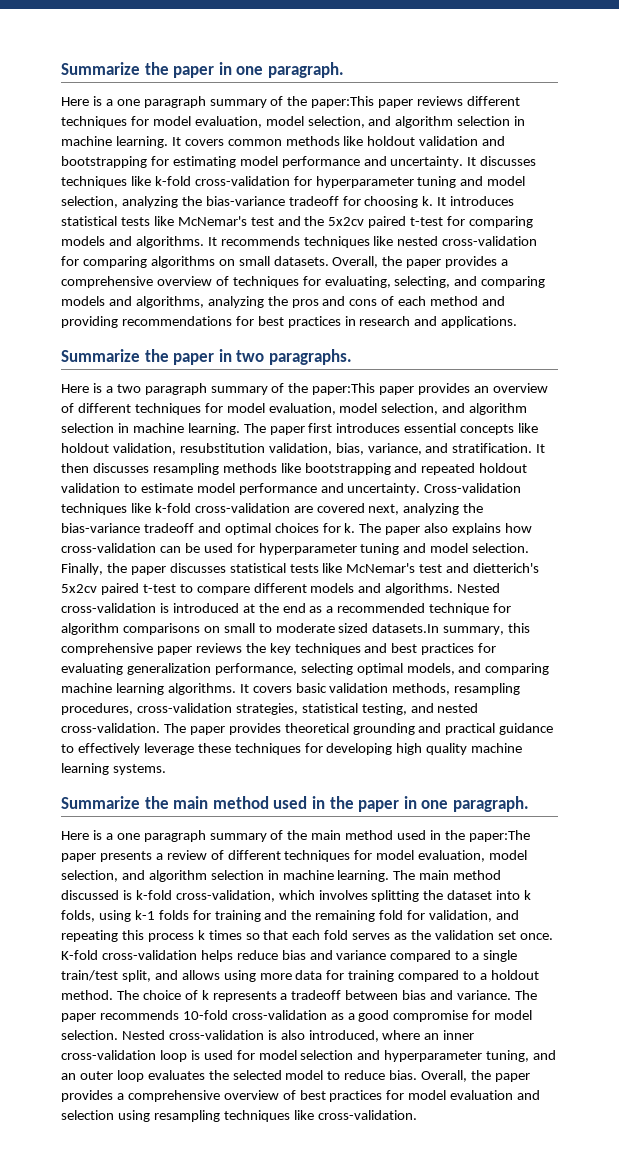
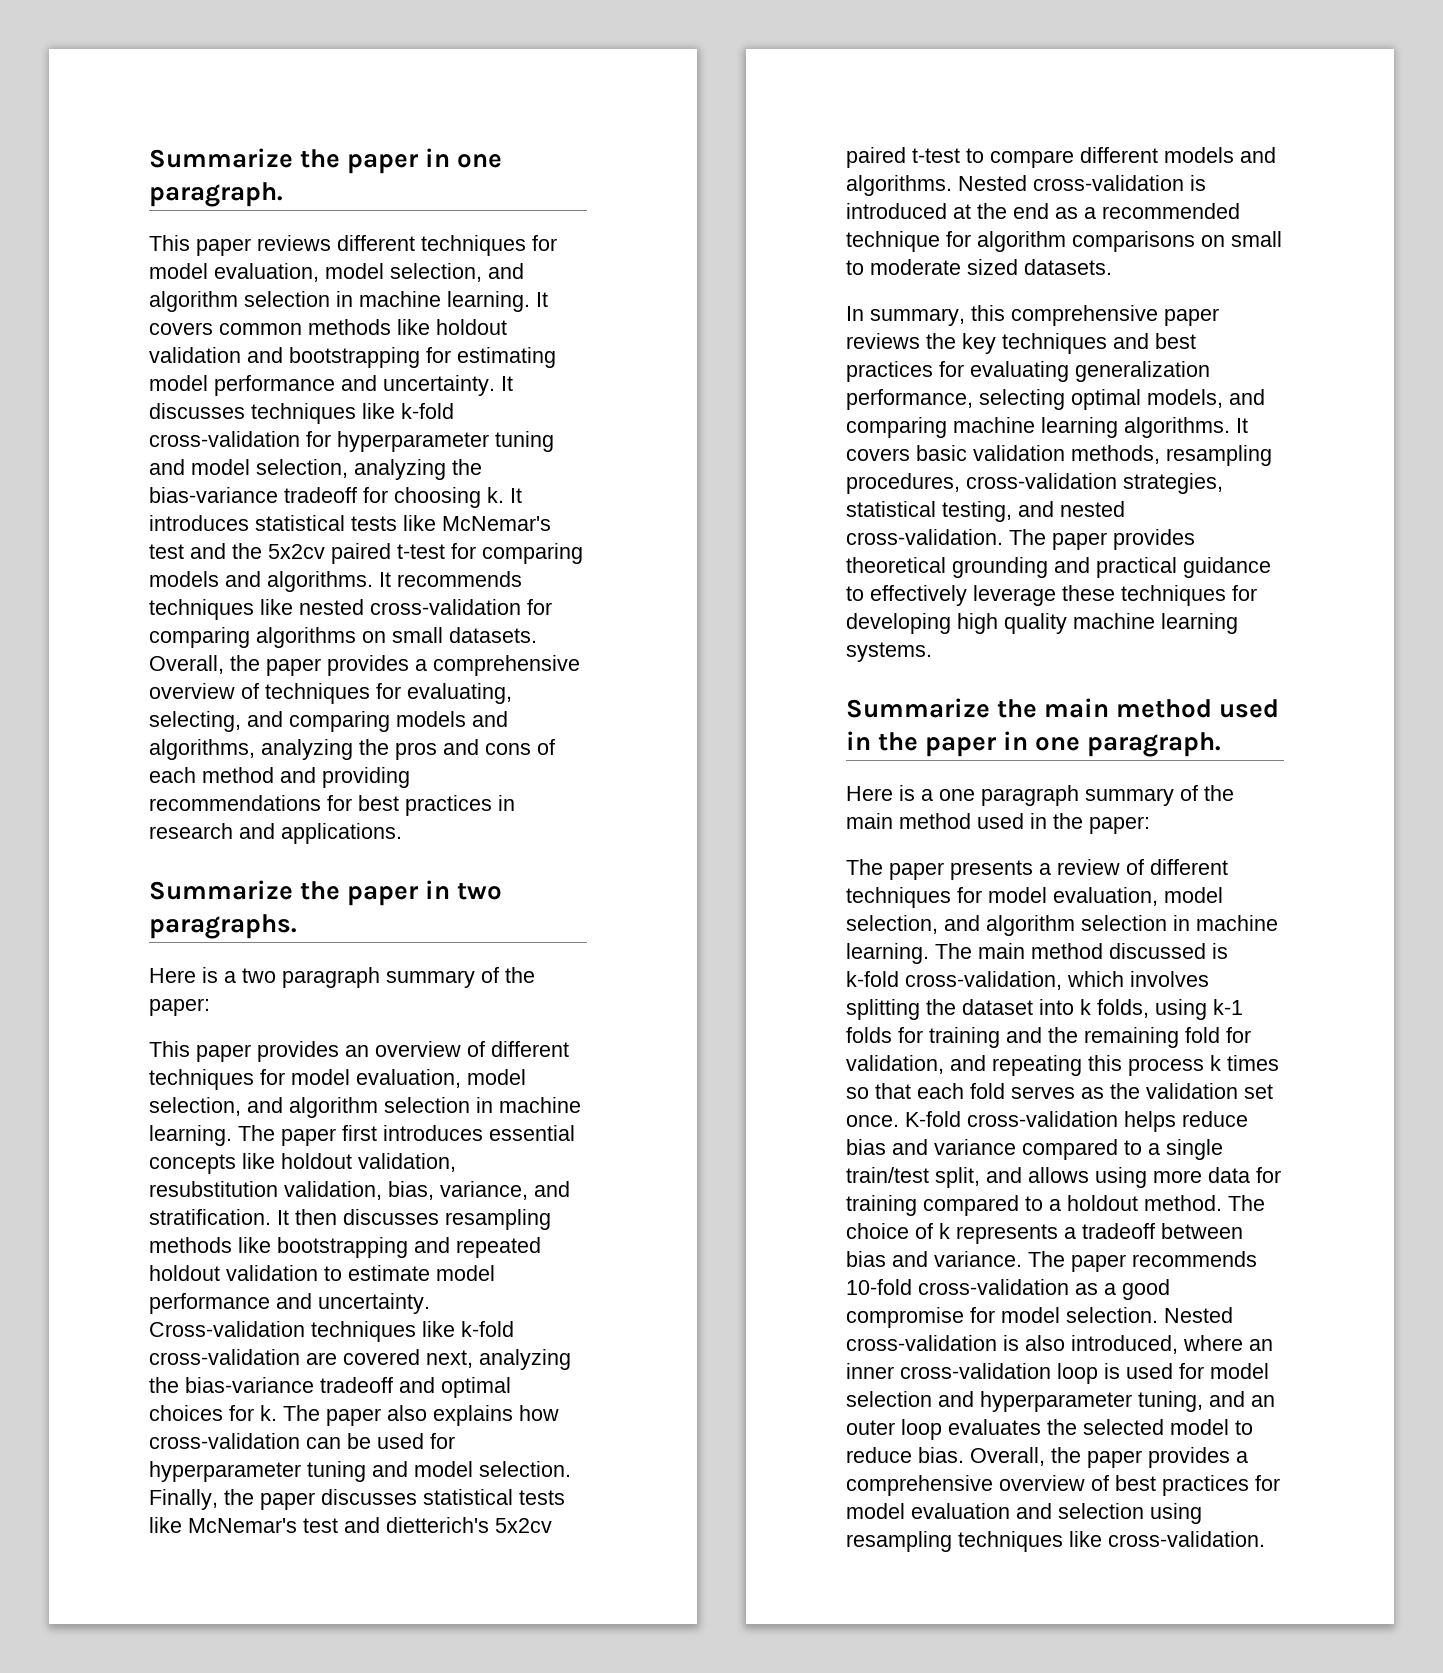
[61,96,375,108] Here is a one paragraph summary of the paper:This -> [149,235,190,251] This
[312,383,376,395] paper:This -> [149,998,210,1016] [149,1041,190,1057] paper: // This
[372,623,440,633] datasets.In -> [1024,259,1112,275] [846,306,864,321] datasets. // In
[468,830,530,842] paper:The -> [1089,816,1150,834] [846,859,883,875] paper: // The

